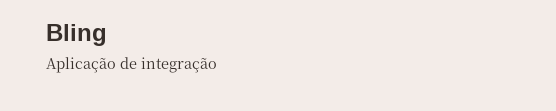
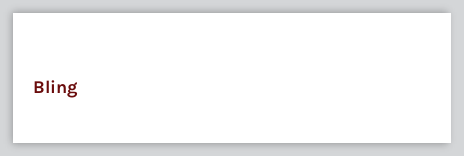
[46,57,217,73] // Aplicação de integração -> (78, 89) none

